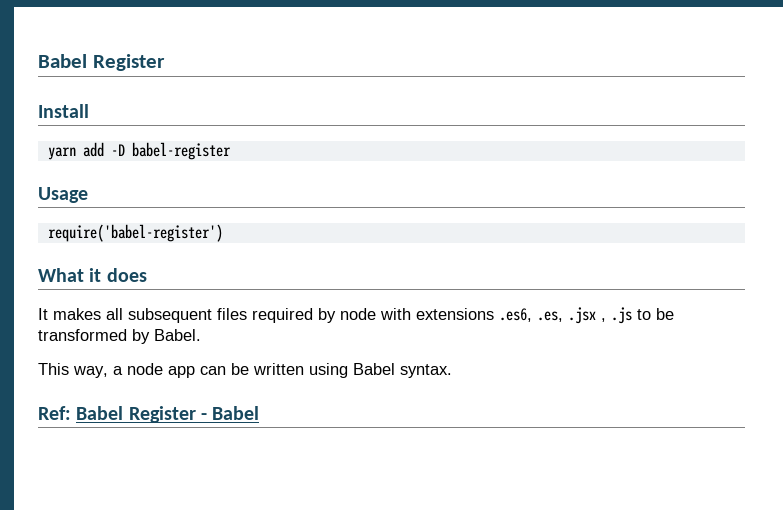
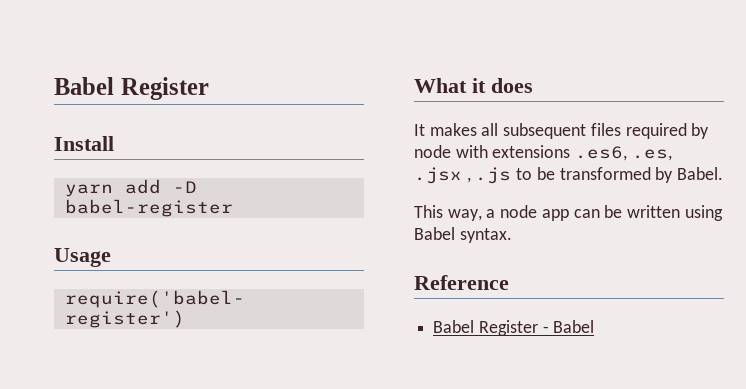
[38,406,71,420] Ref: -> [414,275,509,290] Reference //

